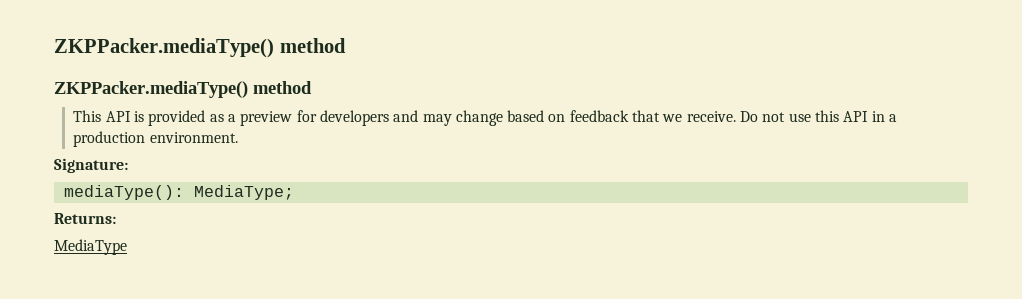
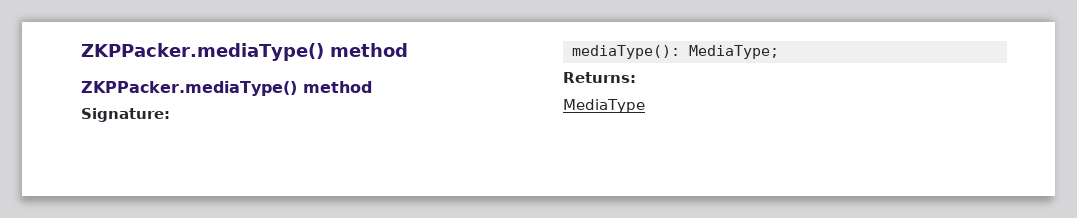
[73,110,897,126] [73,131,238,147] // This API is provided as a preview for developers and may change based on feedback that we receive. Do not use this API in a production environment. -> (372, 87) none

